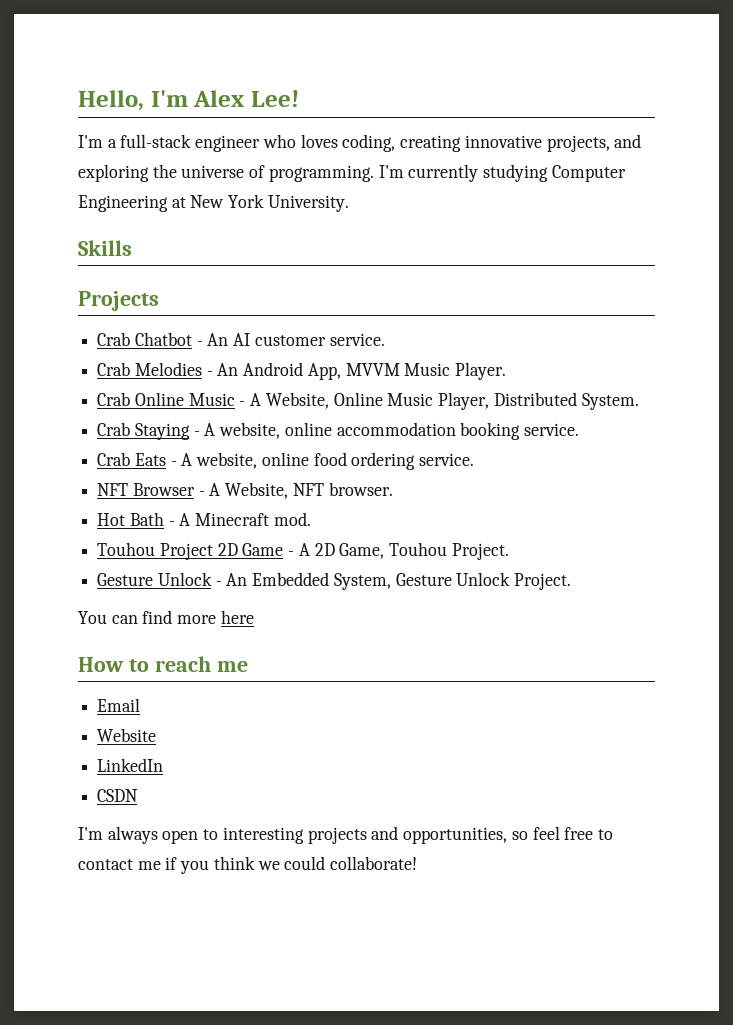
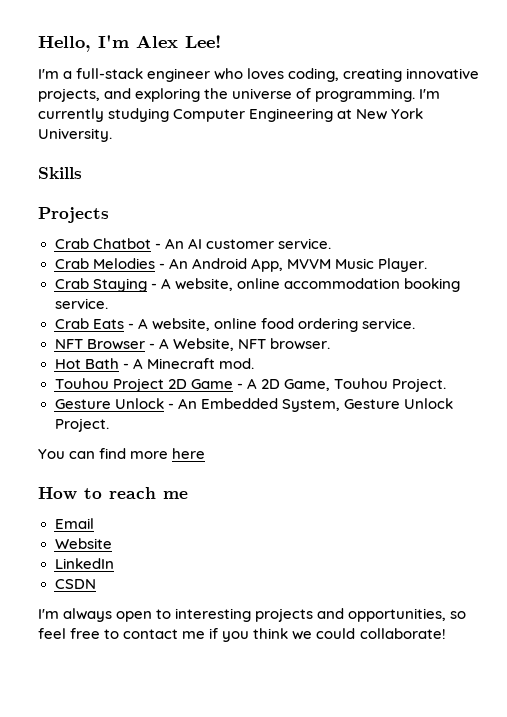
[97,392,639,410] // Crab Online Music - A Website, Online Music Player, Distributed System. -> (427, 265) none

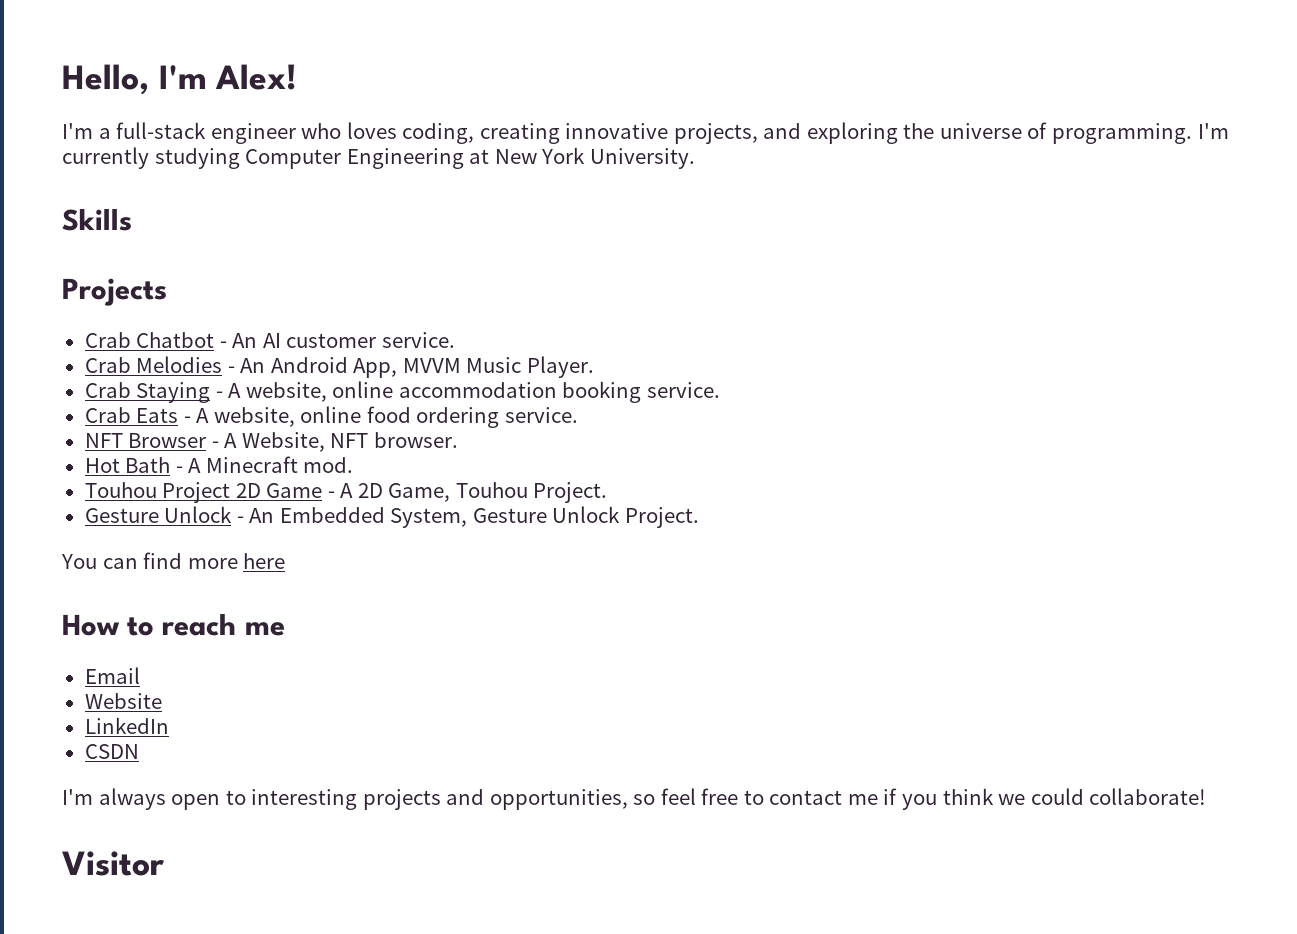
[136,35,221,48] Alex Lee! -> [215,64,298,90] Alex!
(446, 633) none -> [62,851,165,876] // Visitor

